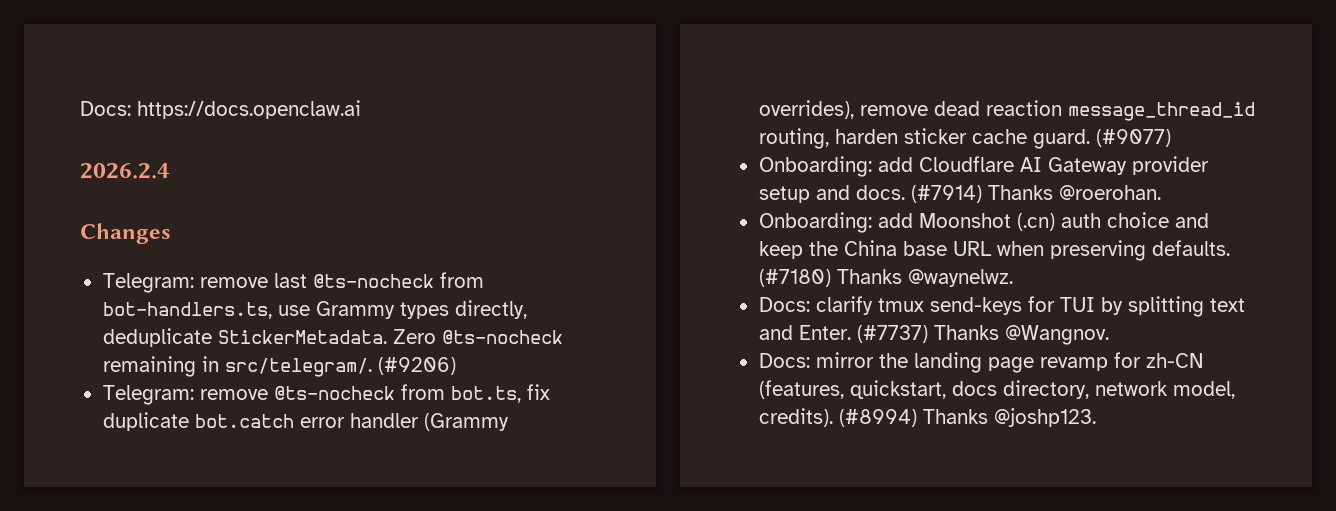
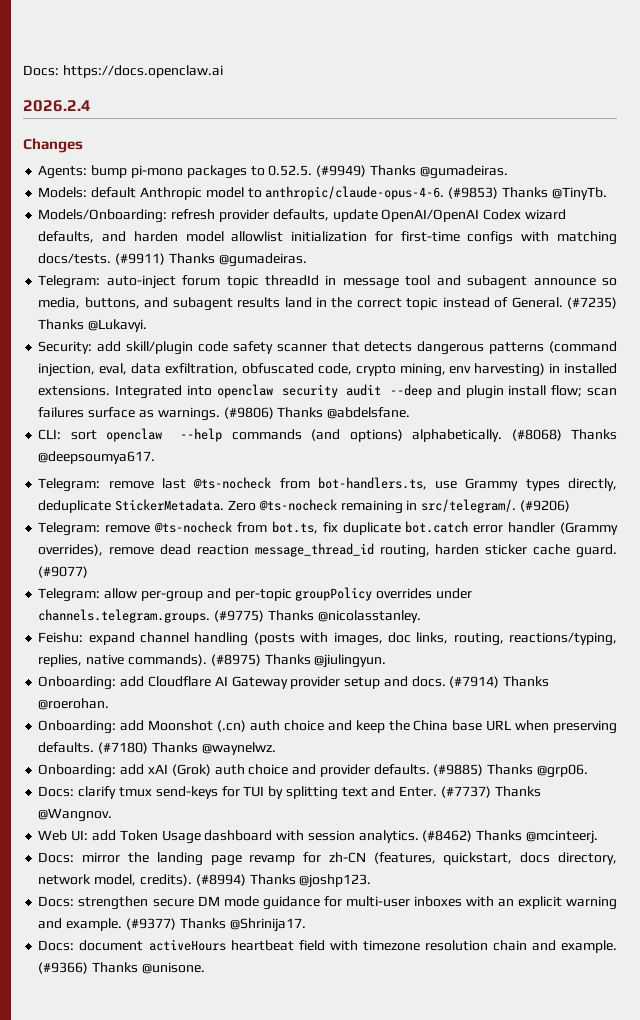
(171, 233) none -> [38,165,508,179] [38,186,607,200] [38,209,566,223] [38,231,617,245] [38,253,307,267] [38,275,617,289] [38,297,617,311] [38,319,148,332] [38,341,618,355] [38,363,617,377] [38,384,617,399] [38,407,411,421] [38,428,617,442] [38,451,156,464] // Agents: bump pi-mono packages to 0.52.5. (#9949) Thanks @gumadeiras. // Models: default Anthropic model to anthropic/claude-opus-4-6. (#9853) Thanks @TinyTb. // Models/Onboarding: refresh provider defaults, update OpenAI/OpenAI Codex wizard defaults, and harden model allowlist initialization for first-time configs with matching docs/tests. (#9911) Thanks @gumadeiras. // Telegram: auto-inject forum topic threadId in message tool and subagent announce so media, buttons, and subagent results land in the correct topic instead of General. (#7235) Thanks @Lukavyi. // Security: add skill/plugin code safety scanner that detects dangerous patterns (command injection, eval, data exfiltration, obfuscated code, crypto mining, env harvesting) in installed extensions. Integrated into openclaw security audit --deep and plugin install flow; scan failures surface as warnings. (#9806) Thanks @abdelsfane. // CLI: sort openclaw --help commands (and options) alphabetically. (#8068) Thanks @deepsoumya617.
(1171, 138) none -> [38,587,472,602] [38,609,421,623] [38,632,618,646] [38,654,387,668] // Telegram: allow per-group and per-topic groupPolicy overrides under channels.telegram.groups. (#9775) Thanks @nicolasstanley. // Feishu: expand channel handling (posts with images, doc links, routing, reactions/typing, replies, native commands). (#8975) Thanks @jiulingyun.
(1013, 278) none -> [38,764,588,778] // Onboarding: add xAI (Grok) auth choice and provider defaults. (#9885) Thanks @grp06.
(1109, 335) none -> [38,830,598,844] // Web UI: add Token Usage dashboard with session analytics. (#8462) Thanks @mcinteerj.
(1096, 417) none -> [38,896,617,910] [38,918,306,932] [38,939,618,953] [38,962,205,974] // Docs: strengthen secure DM mode guidance for multi-user inboxes with an explicit warning and example. (#9377) Thanks @Shrinija17. // Docs: document activeHours heartbeat field with timezone resolution chain and example. (#9366) Thanks @unisone.

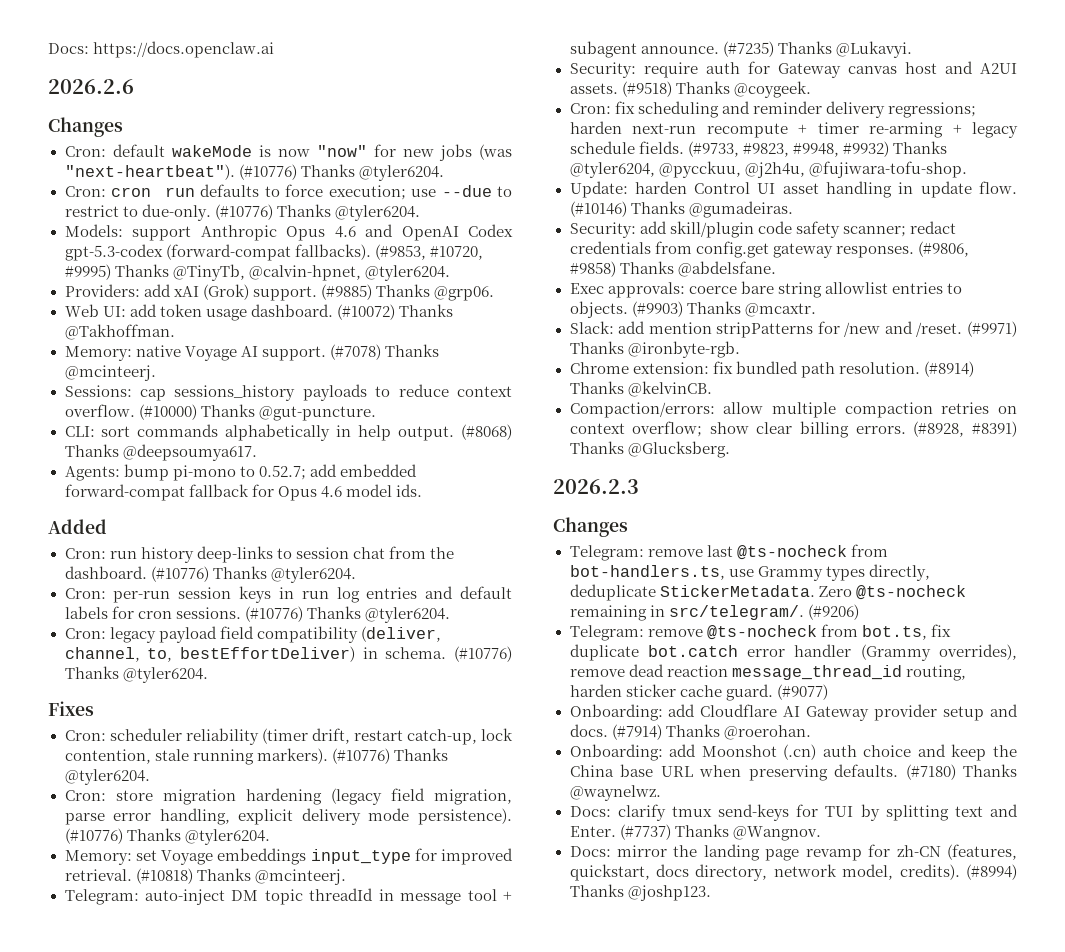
[23,100,91,112] [23,138,83,153] [38,165,508,179] [38,186,607,200] [38,209,566,223] [38,231,617,245] [38,253,307,267] 2026.2.4 // Changes // Agents: bump pi-mono packages to 0.52.5. (#9949) Thanks @gumadeiras. // Models: default Anthropic model to anthropic/claude-opus-4-6. (#9853) Thanks @TinyTb. // Models/Onboarding: refresh provider defaults, update OpenAI/OpenAI Codex wizard defaults, and harden model allowlist initialization for first-time configs with matching docs/tests. (#9911) Thanks @gumadeiras. -> [48,79,134,94] [48,117,123,137] [64,144,512,161] [64,164,444,181] [64,184,512,200] [64,204,420,221] [64,224,513,241] [64,244,483,261] [64,264,450,281] [64,284,494,301] [64,304,453,321] [64,324,175,340] [64,344,439,361] [64,365,156,381] [64,384,512,401] [64,404,376,421] [64,424,513,441] [64,444,257,461] [64,464,417,481] [64,484,422,501] [48,519,107,534] [64,546,454,563] [64,566,356,583] [64,586,512,603] [64,606,450,623] [64,626,441,643] [64,646,512,662] [64,666,208,683] [48,701,94,716] [64,728,513,745] [64,748,448,765] [64,769,150,785] [64,788,513,805] [64,808,513,825] [64,828,270,845] [64,848,513,865] [64,868,346,885] 2026.2.6 // Changes // Cron: default wakeMode is now "now" for new jobs (was "next-heartbeat"). (#10776) Thanks @tyler6204. // Cron: cron run defaults to force execution; use --due to restrict to due-only. (#10776) Thanks @tyler6204. // Models: support Anthropic Opus 4.6 and OpenAI Codex gpt-5.3-codex (forward-compat fallbacks). (#9853, #10720, #9995) Thanks @TinyTb, @calvin-hpnet, @tyler6204. // Providers: add xAI (Grok) support. (#9885) Thanks @grp06. // Web UI: add token usage dashboard. (#10072) Thanks @Takhoffman. // Memory: native Voyage AI support. (#7078) Thanks @mcinteerj. // Sessions: cap sessions_history payloads to reduce context overflow. (#10000) Thanks @gut-puncture. // CLI: sort commands alphabetically in help output. (#8068) Thanks @deepsoumya617. // Agents: bump pi-mono to 0.52.7; add embedded forward-compat fallback for Opus 4.6 model ids. // Added // Cron: run history deep-links to session chat from the dashboard. (#10776) Thanks @tyler6204. // Cron: per-run session keys in run log entries and default labels for cron sessions. (#10776) Thanks @tyler6204. // Cron: legacy payload field compatibility (deliver, channel, to, bestEffortDeliver) in schema. (#10776) Thanks @tyler6204. // Fixes // Cron: scheduler reliability (timer drift, restart catch-up, lock contention, stale running markers). (#10776) Thanks @tyler6204. // Cron: store migration hardening (legacy field migration, parse error handling, explicit delivery mode persistence). (#10776) Thanks @tyler6204. // Memory: set Voyage embeddings input_type for improved retrieval. (#10818) Thanks @mcinteerj.
[182,275,221,286] forum -> [231,890,259,901] DM
[436,275,617,289] [38,297,617,311] [38,319,148,332] and subagent announce so media, buttons, and subagent results land in the correct topic instead of General. (#7235) Thanks @Lukavyi. -> [503,891,512,901] [569,41,912,58] [569,61,1017,78] [569,81,811,98] [569,101,976,118] [569,121,1018,138] [569,141,947,157] [569,161,967,178] [569,181,1017,198] [569,201,793,218] + subagent announce. (#7235) Thanks @Lukavyi. // Security: require auth for Gateway canvas host and A2UI assets. (#9518) Thanks @coygeek. // Cron: fix scheduling and reminder delivery regressions; harden next-run recompute + timer re-arming + legacy schedule fields. (#9733, #9823, #9948, #9932) Thanks @tyler6204, @pycckuu, @j2h4u, @fujiwara-tofu-shop. // Update: harden Control UI asset handling in update flow. (#10146) Thanks @gumadeiras.
[276,341,618,355] [38,363,617,377] [38,384,617,399] [38,407,411,421] [38,428,617,442] [38,451,156,464] scanner that detects dangerous patterns (command injection, eval, data exfiltration, obfuscated code, crypto mining, env harvesting) in installed extensions. Integrated into openclaw security audit --deep and plugin install flow; scan failures surface as warnings. (#9806) Thanks @abdelsfane. // CLI: sort openclaw --help commands (and options) alphabetically. (#8068) Thanks @deepsoumya617. -> [842,221,956,237] [569,241,969,258] [569,261,776,277] [569,281,962,298] [569,301,816,318] [569,321,1017,338] [569,341,740,358] [569,361,974,378] [569,381,712,397] [569,402,1017,418] [569,421,1017,438] [569,441,730,458] [553,479,639,494] [553,517,628,537] scanner; redact credentials from config.get gateway responses. (#9806, #9858) Thanks @abdelsfane. // Exec approvals: coerce bare string allowlist entries to objects. (#9903) Thanks @mcaxtr. // Slack: add mention stripPatterns for /new and /reset. (#9971) Thanks @ironbyte-rgb. // Chrome extension: fix bundled path resolution. (#8914) Thanks @kelvinCB. // Compaction/errors: allow multiple compaction retries on context overflow; show clear billing errors. (#8928, #8391) Thanks @Glucksberg. // 2026.2.3 // Changes
[38,587,472,602] [38,609,421,623] [38,632,618,646] [38,654,387,668] // Telegram: allow per-group and per-topic groupPolicy overrides under channels.telegram.groups. (#9775) Thanks @nicolasstanley. // Feishu: expand channel handling (posts with images, doc links, routing, reactions/typing, replies, native commands). (#8975) Thanks @jiulingyun. -> (828, 692) none
[38,764,588,778] // Onboarding: add xAI (Grok) auth choice and provider defaults. (#9885) Thanks @grp06. -> (661, 793) none
[38,830,598,844] // Web UI: add Token Usage dashboard with session analytics. (#8462) Thanks @mcinteerj. -> (821, 833) none
[38,896,617,910] [38,918,306,932] [38,939,618,953] [38,962,205,974] // Docs: strengthen secure DM mode guidance for multi-user inboxes with an explicit warning and example. (#9377) Thanks @Shrinija17. // Docs: document activeHours heartbeat field with timezone resolution chain and example. (#9366) Thanks @unisone. -> (711, 893) none

